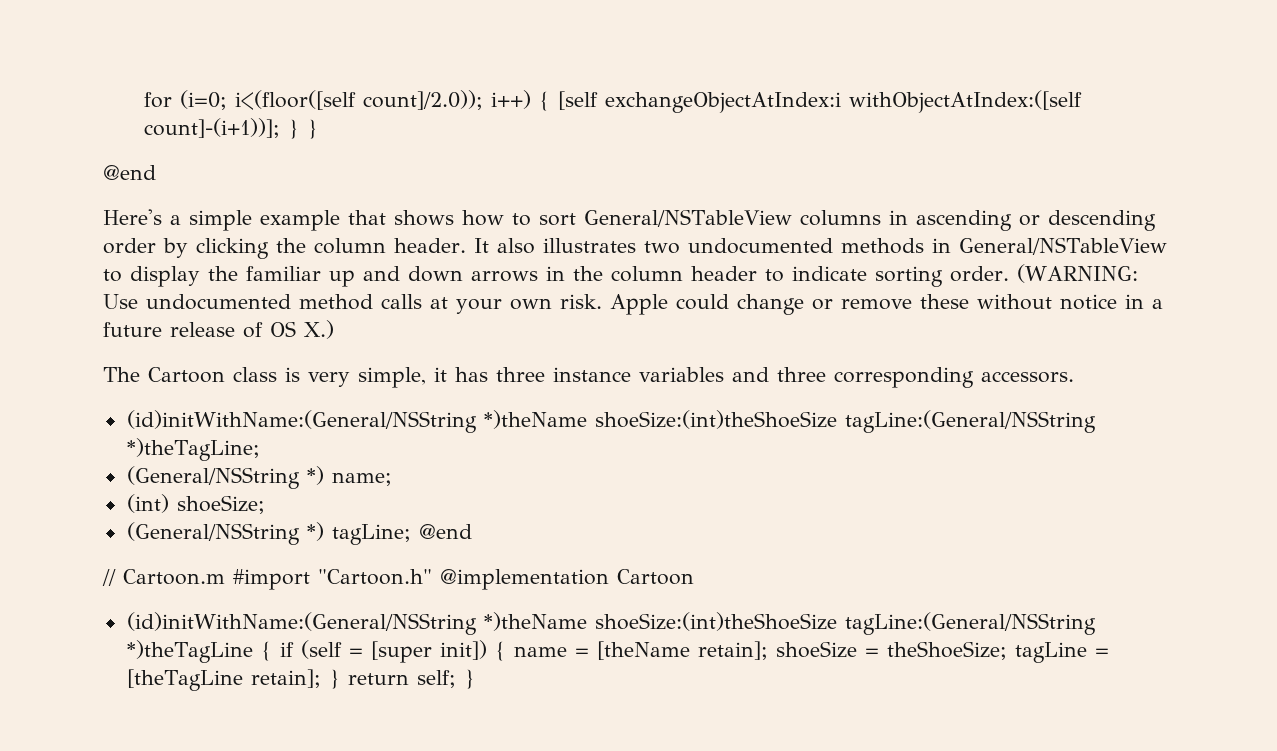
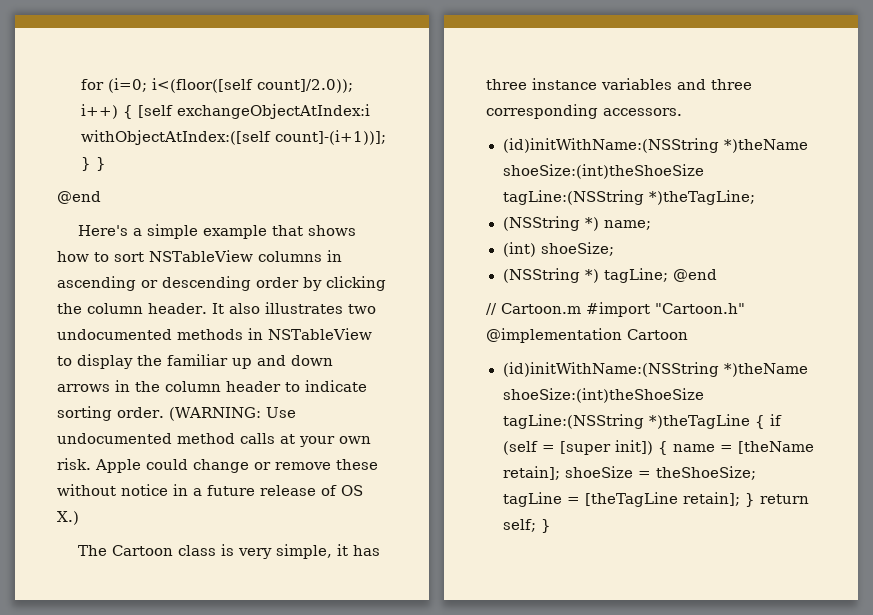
[584,209,792,227] General/NSTableView -> [149,250,253,262] NSTableView
[958,237,1167,255] General/NSTableView -> [268,328,372,340] NSTableView
[126,410,1096,433] (id)initWithName:(General/NSString *)theName shoeSize:(int)theShoeSize tagLine:(General/NSString -> [502,138,808,153] [502,164,704,179] [502,190,644,205] (id)initWithName:(NSString *)theName shoeSize:(int)theShoeSize tagLine:(NSString
[126,466,300,489] (General/NSString -> [502,216,580,231] (NSString
[126,522,300,545] (General/NSString -> [502,268,580,283] (NSString
[126,612,1096,635] (id)initWithName:(General/NSString *)theName shoeSize:(int)theShoeSize tagLine:(General/NSString -> [502,362,808,377] [502,388,704,403] [502,414,644,429] (id)initWithName:(NSString *)theName shoeSize:(int)theShoeSize tagLine:(NSString

